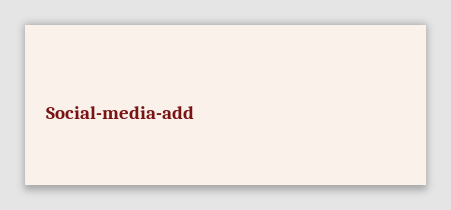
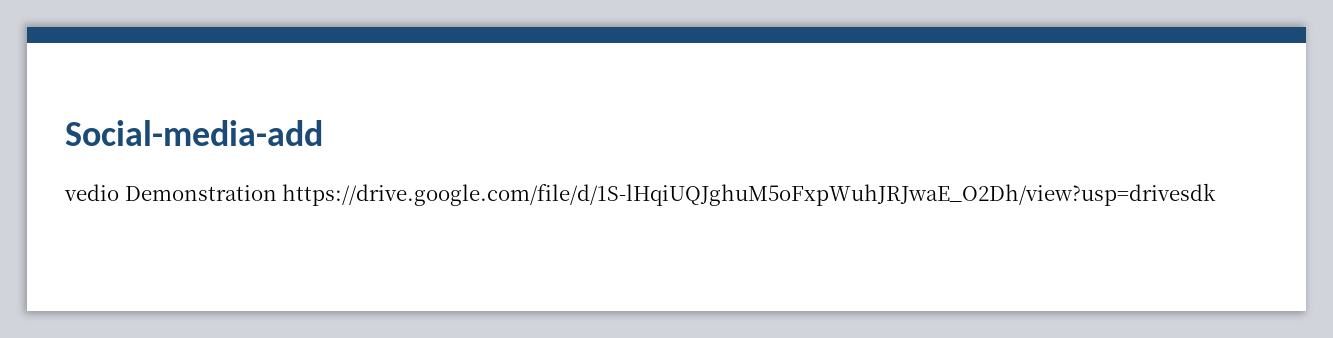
(194, 112) none -> [64,183,1217,206] // vedio Demonstration https://drive.google.com/file/d/1S-lHqiUQJghuM5oFxpWuhJRJwaE_O2Dh/view?usp=drivesdk

